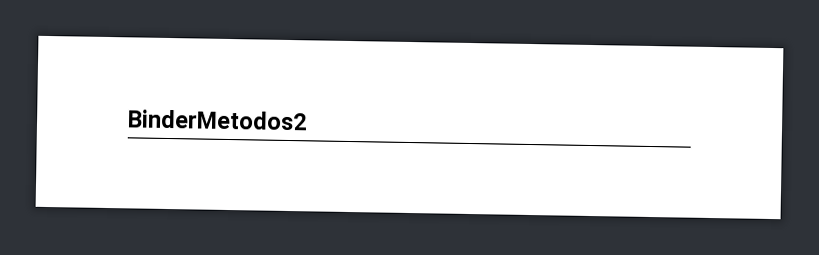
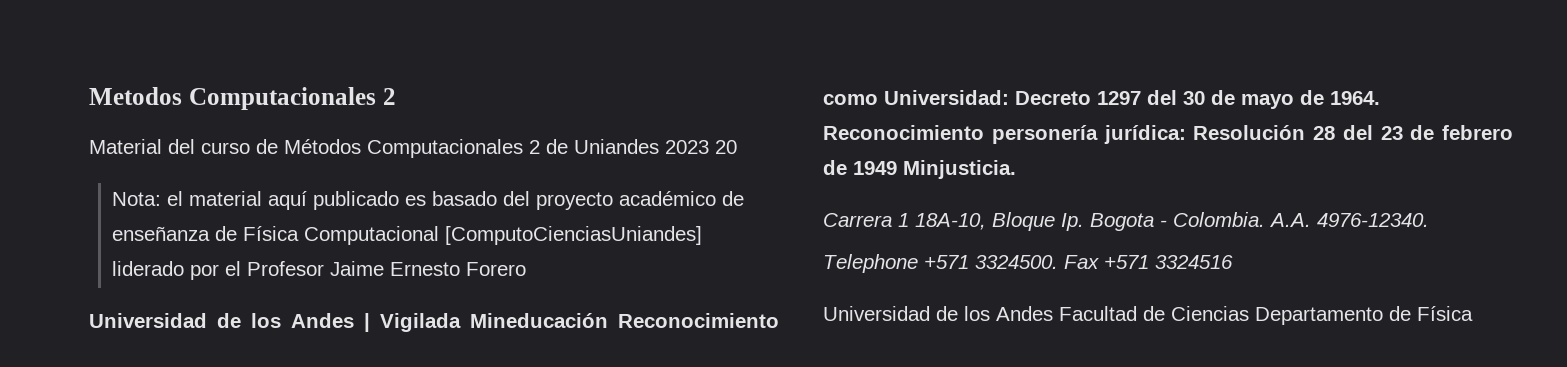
[127,109,307,131] BinderMetodos2 -> [89,87,396,110] [89,139,737,158] [111,191,744,210] [111,226,702,245] [111,261,526,280] [89,313,779,332] [823,90,1380,109] [823,125,1513,144] [823,160,1016,179] [823,212,1429,231] [823,254,1233,273] [823,306,1473,325] Metodos Computacionales 2 // Material del curso de Métodos Computacionales 2 de Uniandes 2023 20 // Nota: el material aquí publicado es basado del proyecto académico de enseñanza de Física Computacional [ComputoCienciasUniandes] liderado por el Profesor Jaime Ernesto Forero // Universidad de los Andes | Vigilada Mineducación Reconocimiento como Universidad: Decreto 1297 del 30 de mayo de 1964. Reconocimiento personería jurídica: Resolución 28 del 23 de febrero de 1949 Minjusticia. // Carrera 1 18A-10, Bloque Ip. Bogota - Colombia. A.A. 4976-12340. // Telephone +571 3324500. Fax +571 3324516 // Universidad de los Andes Facultad de Ciencias Departamento de Física

